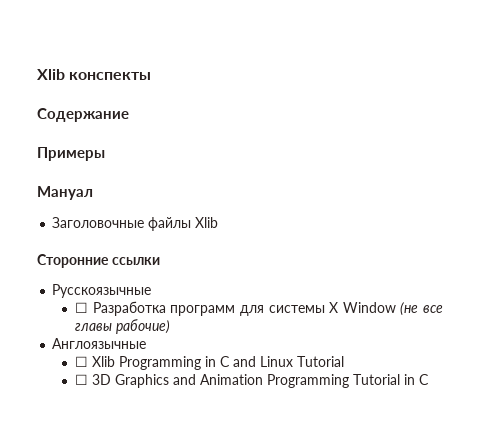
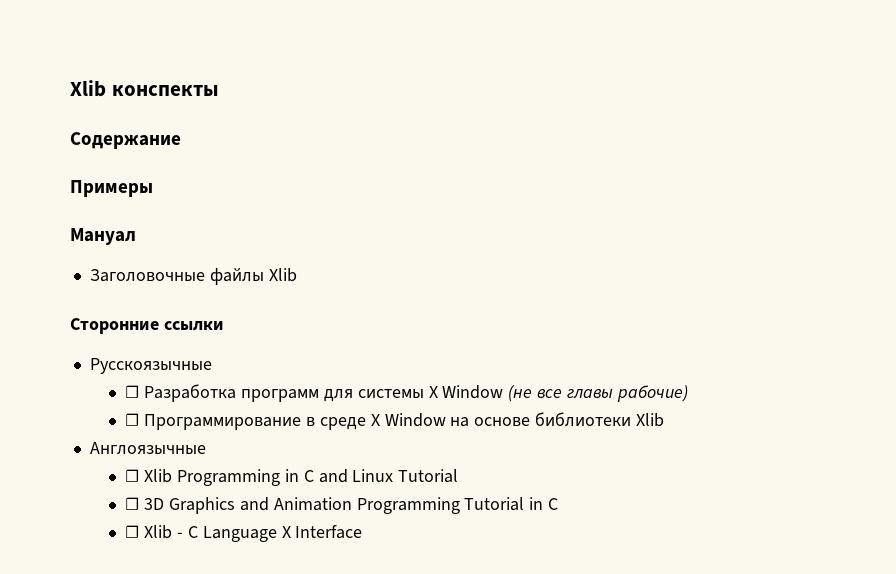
(171, 326) none -> [125,412,665,430] // ☐ Программирование в среде X Window на основе библиотеки Xlib
(430, 379) none -> [125,525,363,542] // ☐ Xlib - C Language X Interface

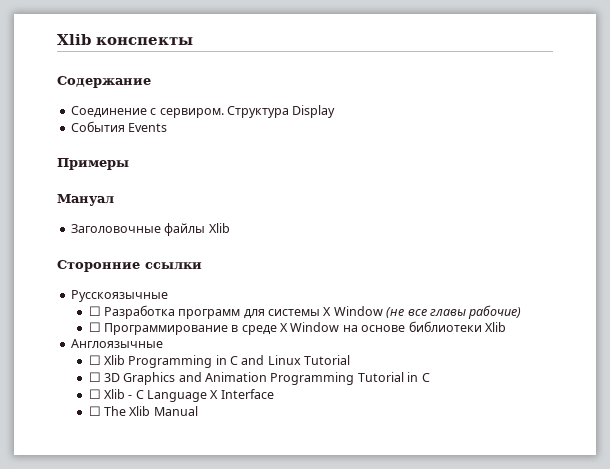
(181, 140) none -> [70,105,336,118] [70,121,168,132] // Соединение с сервиром. Структура Display // События Events
(363, 532) none -> [88,406,198,416] // ☐ The Xlib Manual

